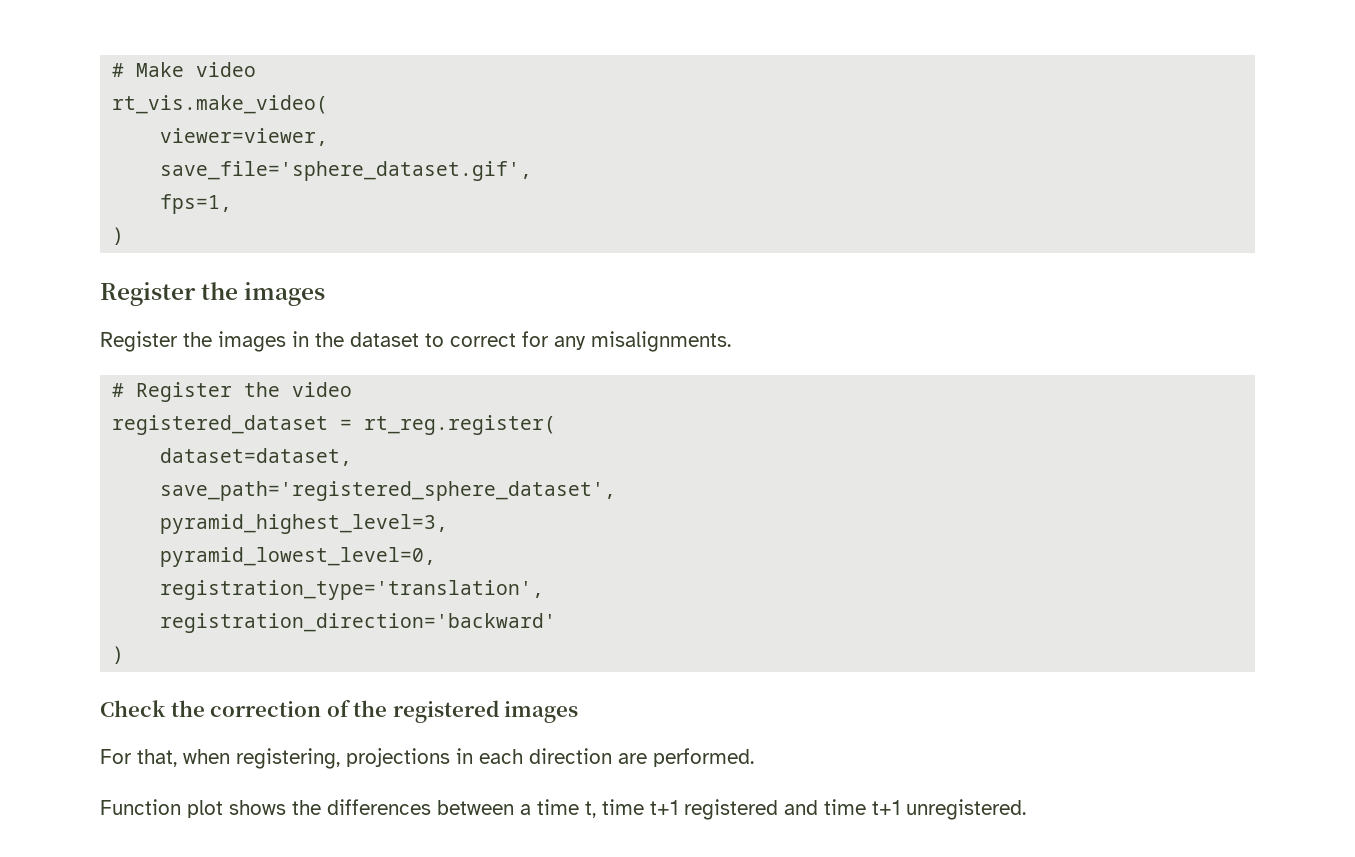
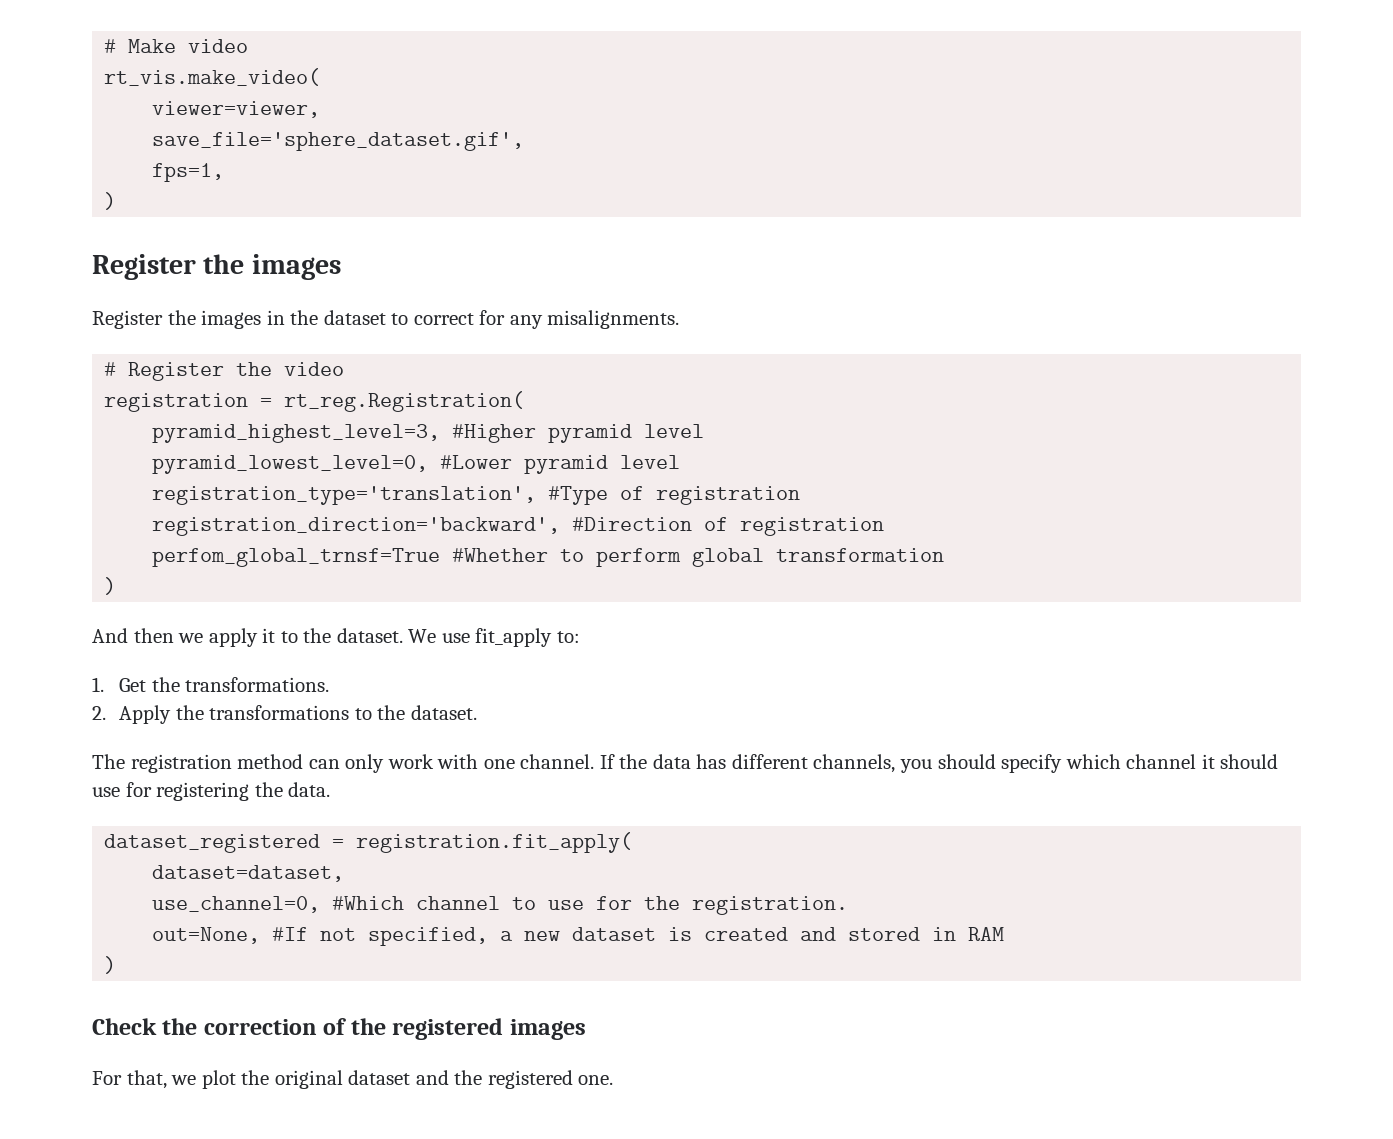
[112,415,557,435] [160,448,353,466] [160,481,617,501] [160,514,449,534] [160,547,437,567] [160,580,545,600] [160,613,557,633] registered_dataset = rt_reg.register( // dataset=dataset, // save_path='registered_sphere_dataset', // pyramid_highest_level=3, // pyramid_lowest_level=0, // registration_type='translation', // registration_direction='backward' -> [104,391,525,412] [152,424,705,443] [152,455,681,474] [152,486,801,505] [152,517,885,536] [152,548,945,567] [104,577,117,595] [92,628,580,647] [92,677,330,692] [92,705,477,724] [92,754,1279,773] [92,782,331,801] [104,832,633,853] [152,865,345,882] [152,896,849,915] [152,927,1005,946] registration = rt_reg.Registration( // pyramid_highest_level=3, #Higher pyramid level // pyramid_lowest_level=0, #Lower pyramid level // registration_type='translation', #Type of registration // registration_direction='backward', #Direction of registration // perfom_global_trnsf=True #Whether to perform global transformation // ) // And then we apply it to the dataset. We use fit_apply to: // 1. Get the transformations. // 2. Apply the transformations to the dataset. // The registration method can only work with one channel. If the data has different channels, you should specify which channel it should use for registering the data. // dataset_registered = registration.fit_apply( // dataset=dataset, // use_channel=0, #Which channel to use for the registration. // out=None, #If not specified, a new dataset is created and stored in RAM
[183,748,754,769] [100,799,1026,820] when registering, projections in each direction are performed. // Function plot shows the differences between a time t, time t+1 registered and time t+1 unregistered. -> [171,1070,614,1089] we plot the original dataset and the registered one.

